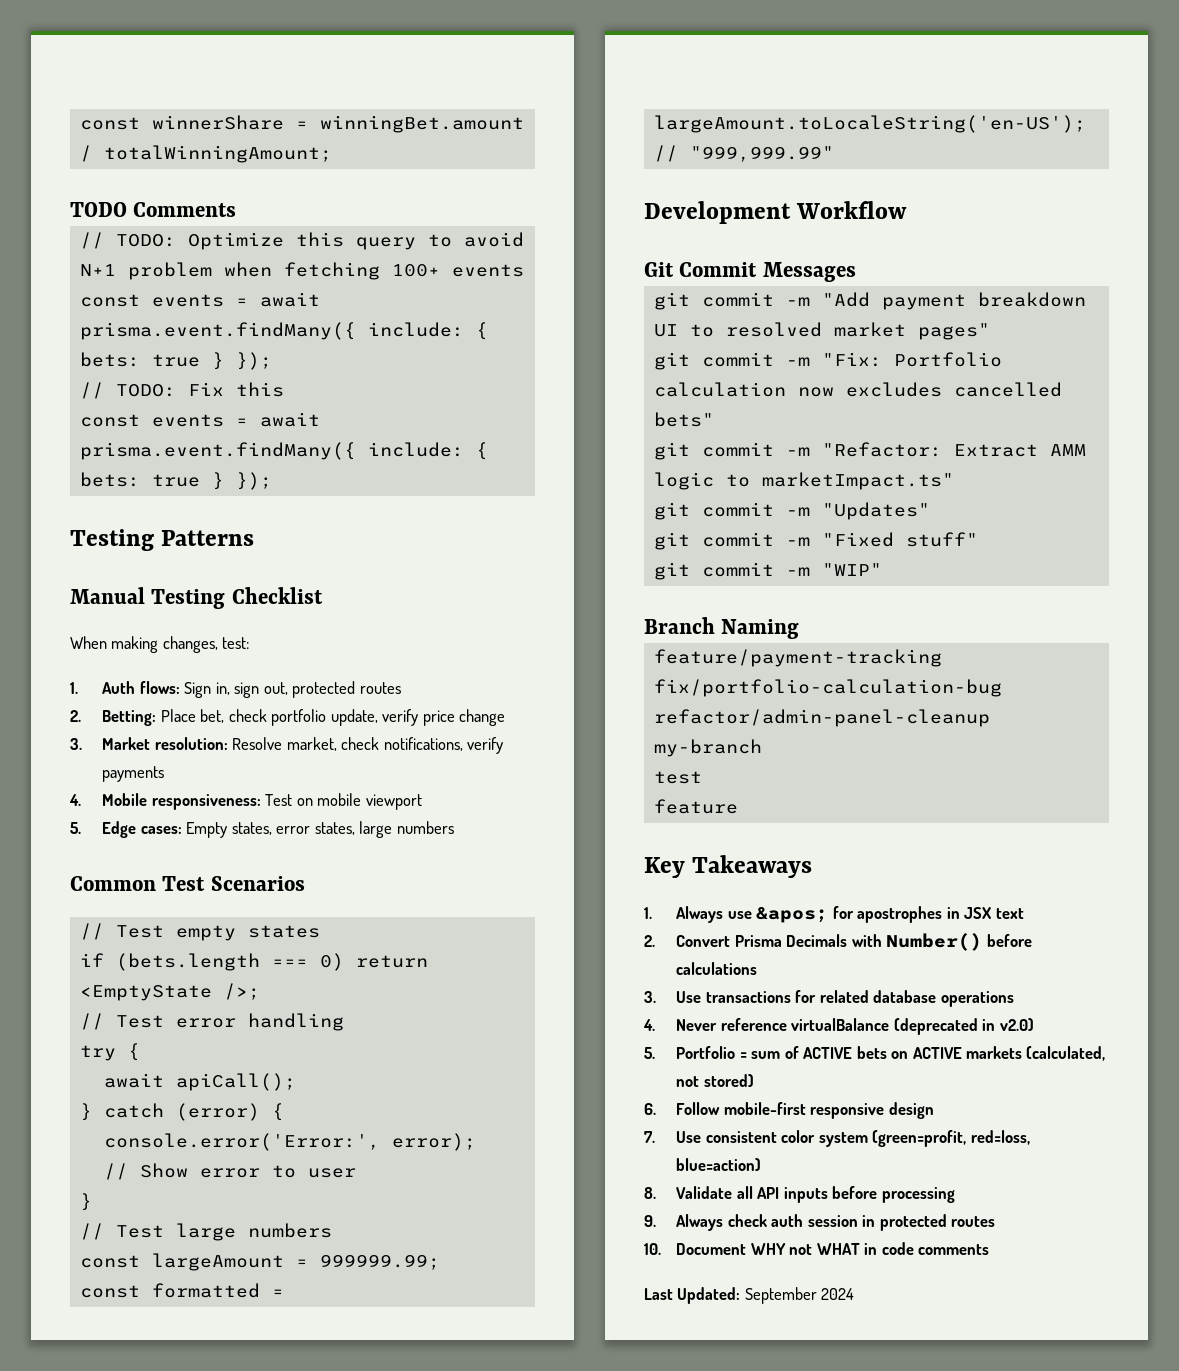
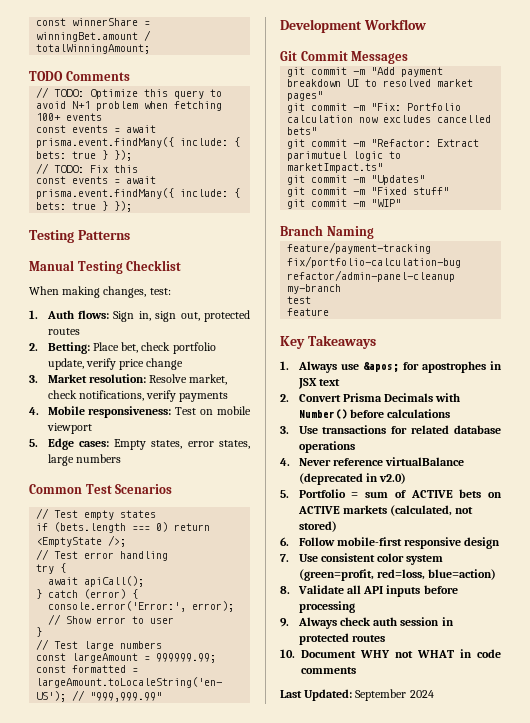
[1049,444,1086,456] AMM -> [287,151,348,161] parimutuel

